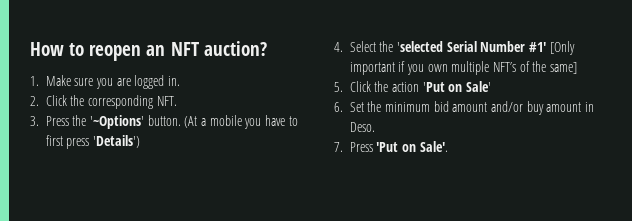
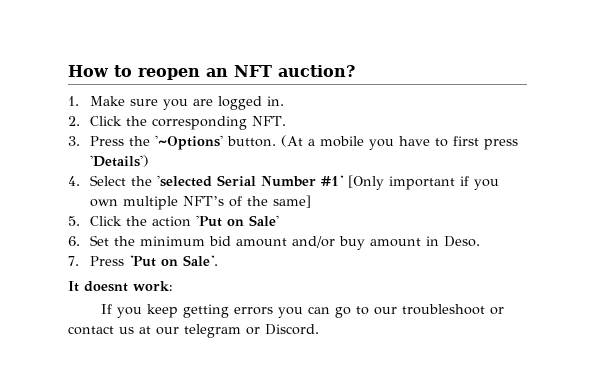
(448, 146) none -> [68,281,173,292] [100,304,504,318] [68,324,319,338] // It doesnt work: // If you keep getting errors you can go to our troubleshoot or contact us at our telegram or Discord.

